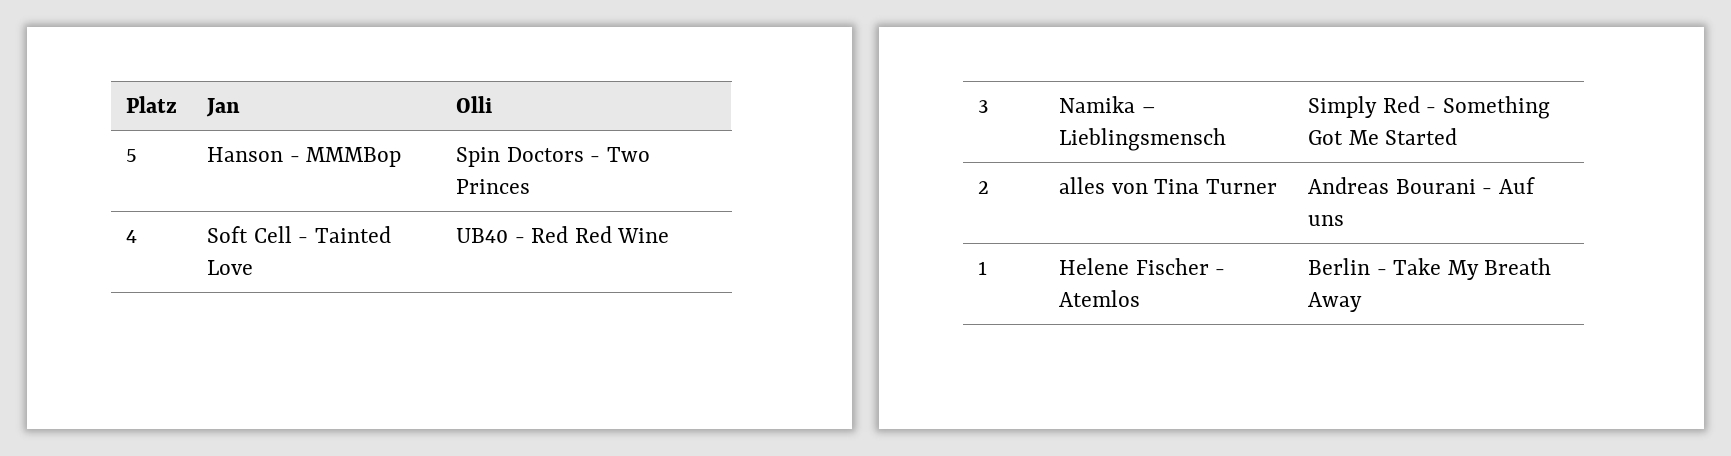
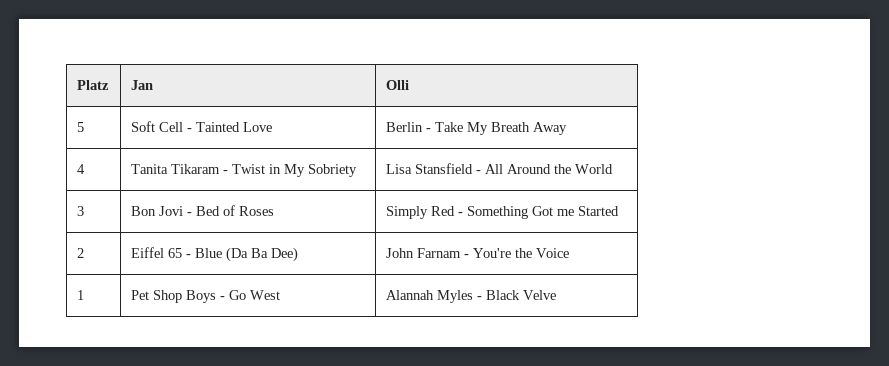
[206,147,402,167] [455,147,650,167] [455,179,530,194] [125,230,137,243] | Hanson - MMMBop | Spin Doctors - Two Princes // 4 -> (85, 127) none
[455,226,670,243] [977,100,989,113] [1058,96,1156,113] [1058,128,1226,151] [1307,96,1550,119] [1307,128,1458,145] [977,181,989,194] [1058,177,1277,194] [1307,177,1535,194] [1307,215,1344,226] [977,261,987,275] [1058,258,1226,275] [1058,290,1140,307] | UB40 - Red Red Wine // 3 | Namika – Lieblingsmensch | Simply Red - Something Got Me Started // 2 | alles von Tina Turner | Andreas Bourani - Auf uns // 1 | Helene Fischer - Atemlos -> (273, 127) none
(1362, 302) none -> [77,164,86,174] [131,164,358,177] [386,163,614,174] [77,206,85,216] [131,205,275,216] [386,206,620,219] [77,248,85,258] [131,247,299,262] [386,248,570,258] [77,290,85,300] [131,290,281,303] [386,290,557,303] // 4 | Tanita Tikaram - Twist in My Sobriety | Lisa Stansfield - All Around the World // 3 | Bon Jovi - Bed of Roses | Simply Red - Something Got me Started // 2 | Eiffel 65 - Blue (Da Ba Dee) | John Farnam - You're the Voice // 1 | Pet Shop Boys - Go West | Alannah Myles - Black Velve

